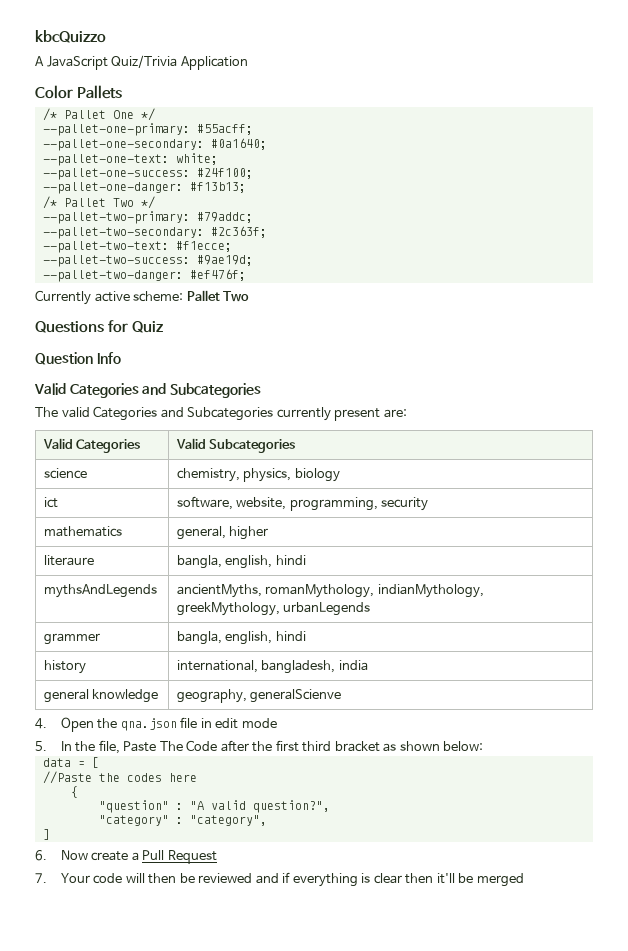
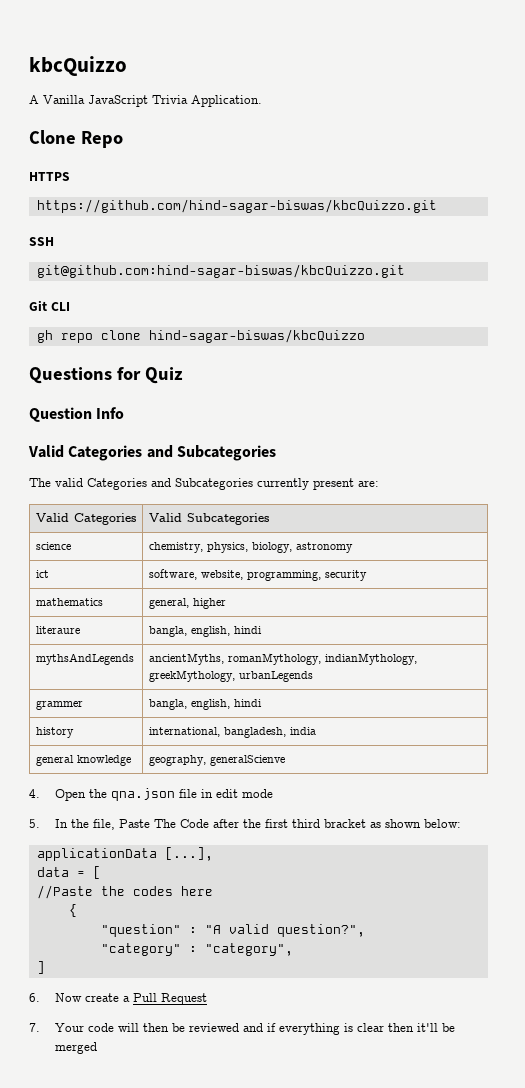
[46,55,248,70] [35,85,122,99] [42,108,155,121] [42,123,253,136] [42,138,267,151] [42,153,218,166] [42,168,253,180] [42,182,246,194] [42,196,155,209] [42,211,253,224] [42,226,267,239] [42,241,232,253] [42,255,253,267] [42,269,246,282] [35,290,250,305] JavaScript Quiz/Trivia Application // Color Pallets // /* Pallet One */ // --pallet-one-primary: #55acff; // --pallet-one-secondary: #0a1640; // --pallet-one-text: white; // --pallet-one-success: #24f100; // --pallet-one-danger: #f13b13; // /* Pallet Two */ // --pallet-two-primary: #79addc; // --pallet-two-secondary: #2c363f; // --pallet-two-text: #f1ecce; // --pallet-two-success: #9ae19d; // --pallet-two-danger: #ef476f; // Currently active scheme: Pallet Two -> [43,95,262,107] [29,130,123,148] [29,172,70,181] [36,199,437,213] [29,237,54,246] [36,264,405,278] [29,300,70,311] [36,329,365,343] Vanilla JavaScript Trivia Application. // Clone Repo // HTTPS // https://github.com/hind-sagar-biswas/kbcQuizzo.git // SSH // git@github.com:hind-sagar-biswas/kbcQuizzo.git // Git CLI // gh repo clone hind-sagar-biswas/kbcQuizzo
[294,468,340,482] biology -> [251,542,353,553] biology, astronomy
(484, 746) none -> [36,847,213,861] // applicationData [...],

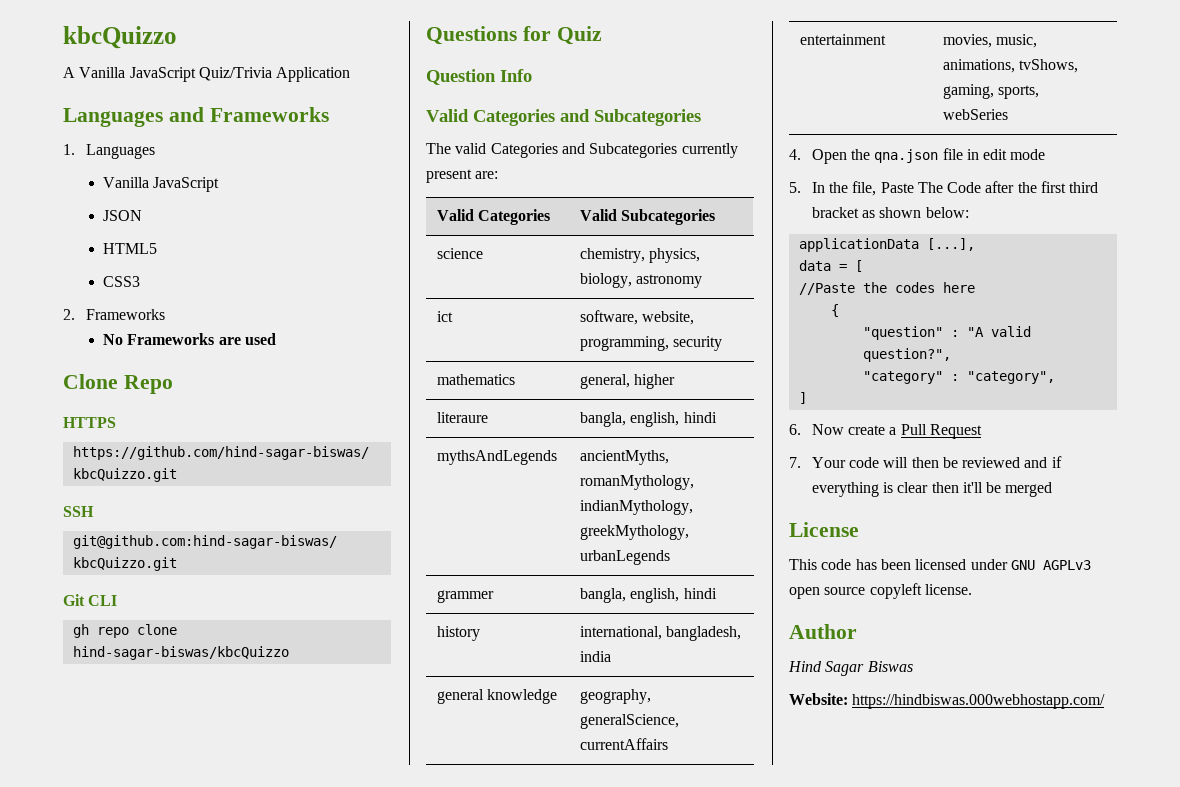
[152,95,262,107] Trivia Application. -> [198,67,351,82] [63,107,329,127] [63,144,155,159] [103,177,220,192] [103,210,143,221] [103,243,158,254] [103,276,141,287] [63,309,165,320] [103,333,277,345] Quiz/Trivia Application // Languages and Frameworks // 1. Languages // Vanilla JavaScript // JSON // HTML5 // CSS3 // 2. Frameworks // No Frameworks are used
[209,755,285,766] generalScienve -> [580,714,680,729] [580,738,669,750] [800,34,887,45] [943,34,1038,48] [943,59,1079,73] [943,84,1040,99] [943,109,1009,120] generalScience, currentAffairs // entertainment | movies, music, animations, tvShows, gaming, sports, webSeries
(97, 1048) none -> [789,522,859,537] [789,559,1091,570] [789,583,972,599] [789,624,857,639] [788,661,913,676] [789,693,1106,709] // License // This code has been licensed under GNU AGPLv3 open source copyleft license. // Author // Hind Sagar Biswas // Website: https://hindbiswas.000webhostapp.com/

